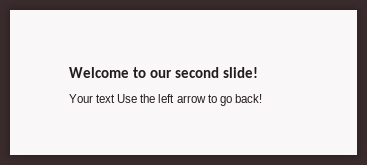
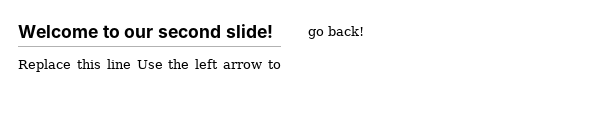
[69,94,116,103] Your text -> [18,59,131,72] Replace this line

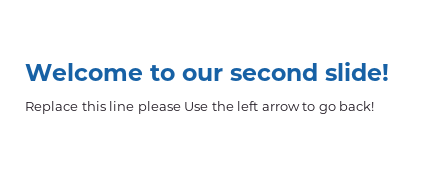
(131, 64) none -> [137,101,181,114] please

